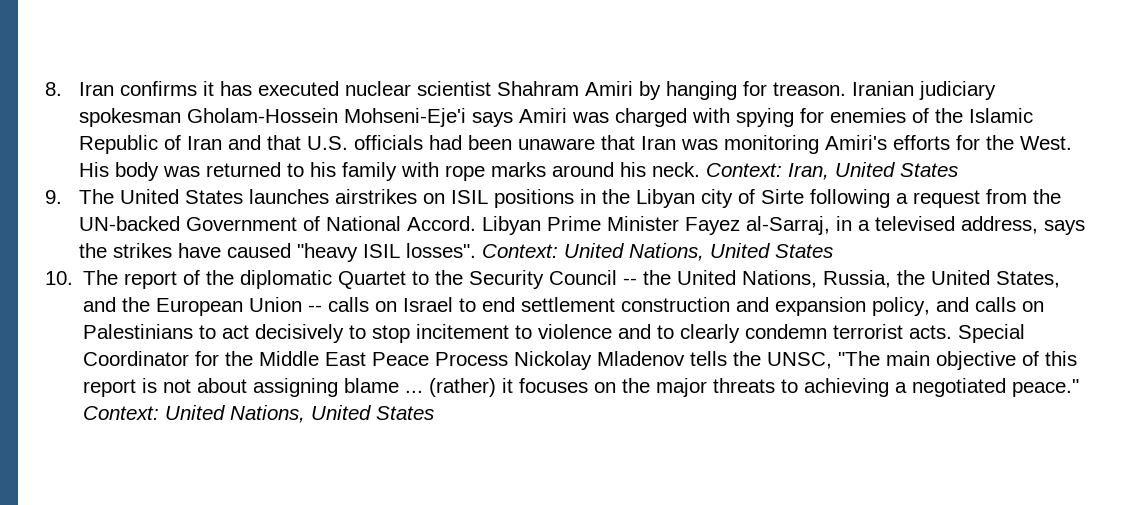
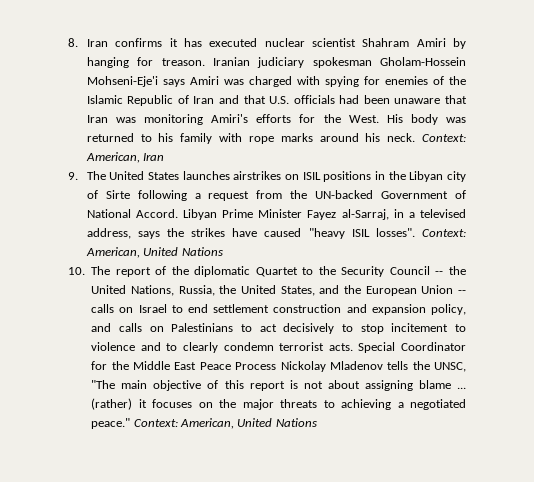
[788,162,959,180] Iran, United States -> [85,152,165,163] American, Iran
[564,243,834,261] United Nations, United States -> [85,247,223,258] American, United Nations
[165,405,435,423] United Nations, United States -> [180,418,317,429] American, United Nations

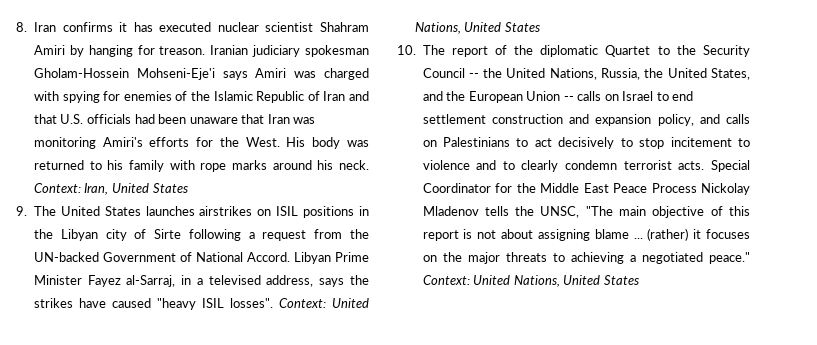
[85,152,165,163] American, Iran -> [84,183,188,195] Iran, United States
[85,247,223,258] American, United Nations -> [332,298,369,308] [414,22,540,34] United Nations, United States
[180,418,317,429] American, United Nations -> [473,275,639,287] United Nations, United States

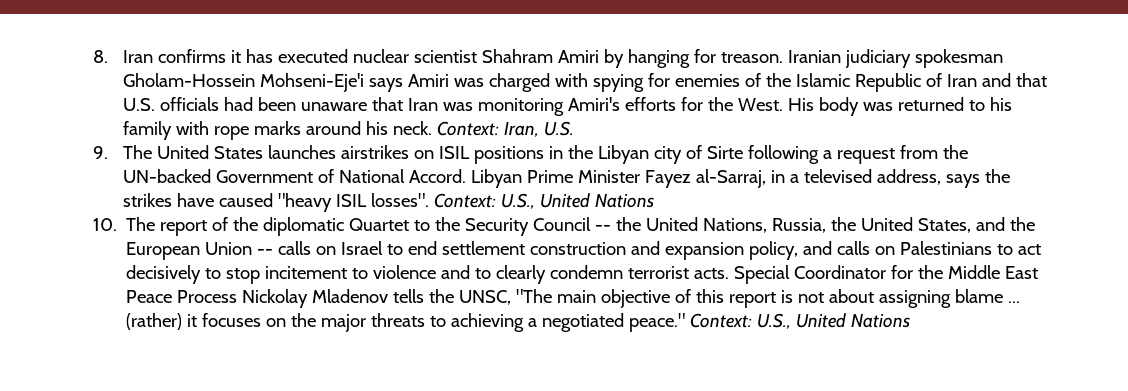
[111,183,188,193] United States -> [543,121,574,136] U.S.
[332,298,369,308] [414,22,540,34] United Nations, United States -> [501,193,654,210] U.S., United Nations
[473,275,639,287] United Nations, United States -> [757,313,911,330] U.S., United Nations

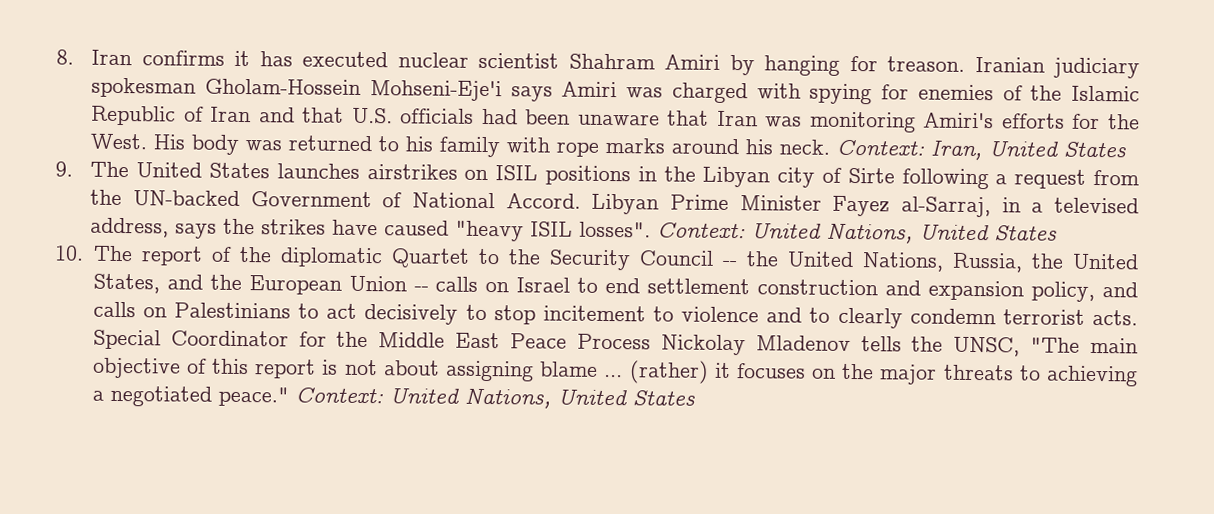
[543,121,574,136] U.S. -> [988,140,1127,158] United States
[501,193,654,210] U.S., United Nations -> [751,222,1058,244] United Nations, United States
[757,313,911,330] U.S., United Nations -> [388,387,695,409] United Nations, United States

